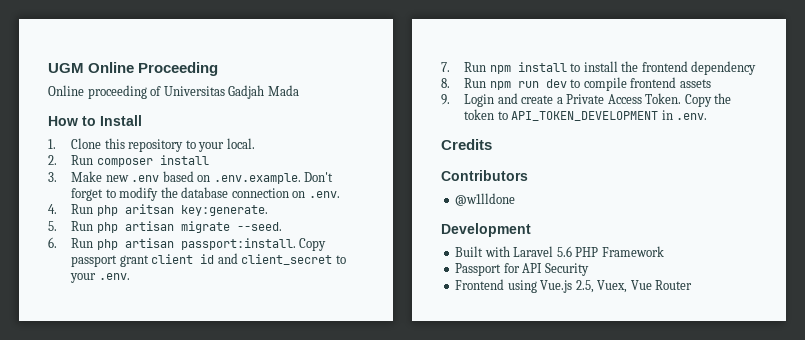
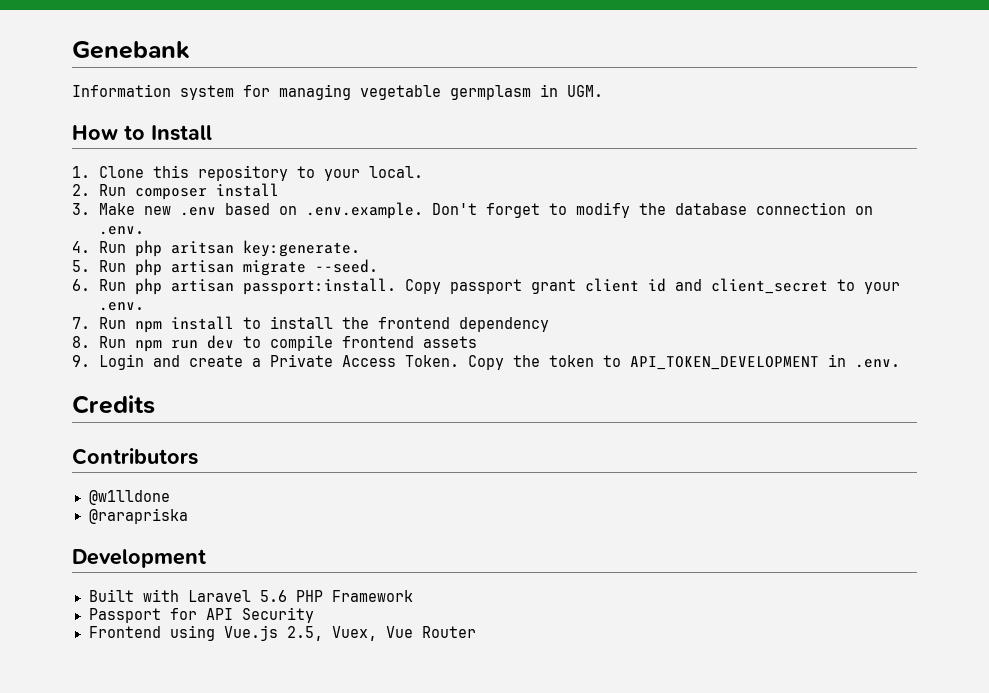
[48,62,219,76] [48,85,299,99] UGM Online Proceeding // Online proceeding of Universitas Gadjah Mada -> [72,41,190,59] [72,84,603,100] Genebank // Information system for managing vegetable germplasm in UGM.
(516, 199) none -> [88,508,188,524] // @rarapriska

